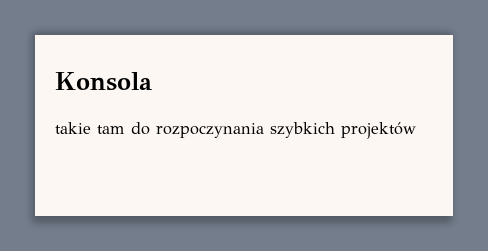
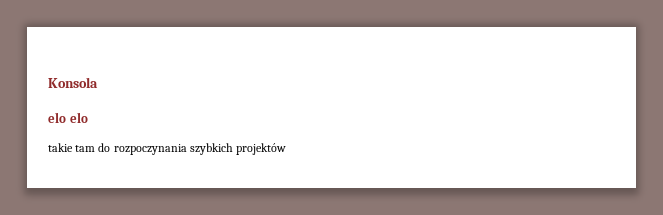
(152, 81) none -> [48,112,88,123] // elo elo

